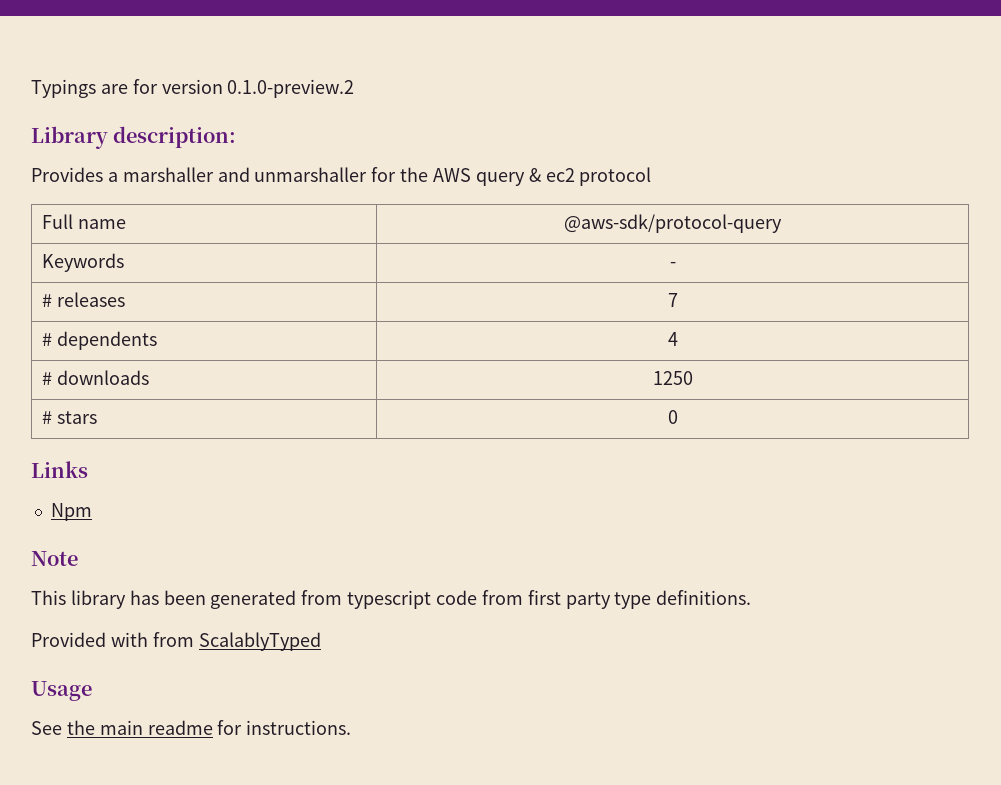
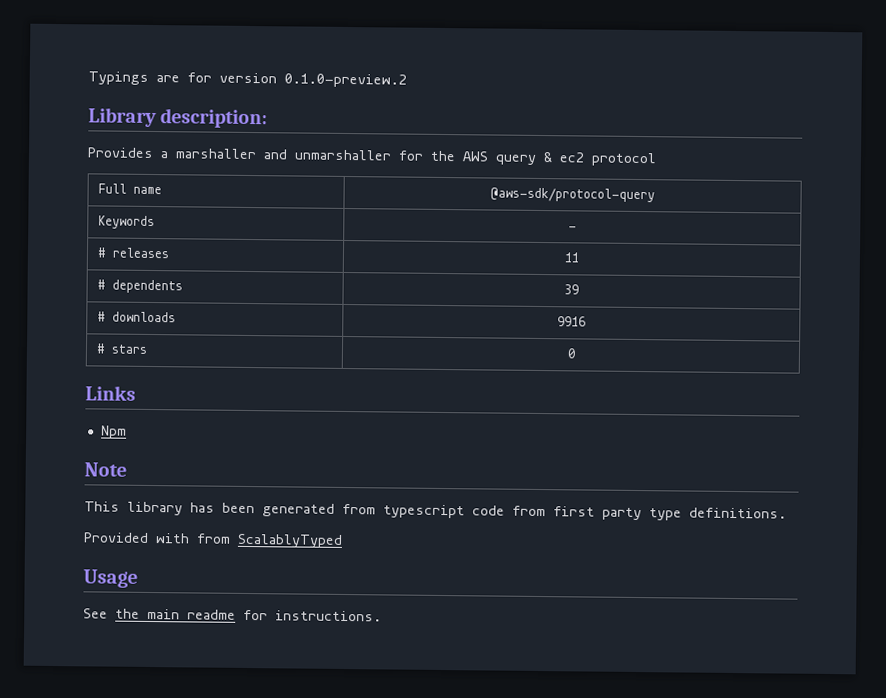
[667,293,678,307] 7 -> [564,252,580,263] 11
[667,332,678,346] 4 -> [564,284,579,295] 39
[652,371,693,385] 1250 -> [557,316,586,327] 9916

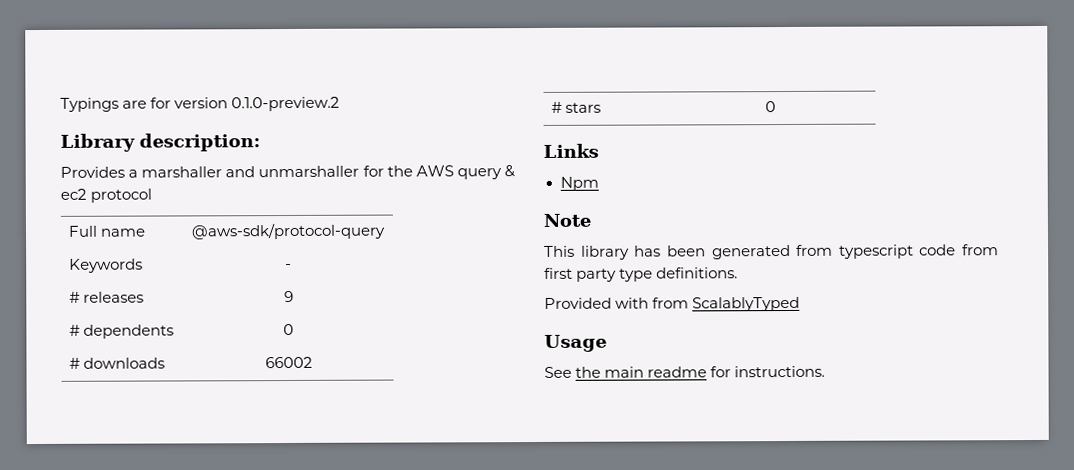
[564,252,580,263] 11 -> [283,290,294,303] 9
[564,284,579,295] 39 -> [283,323,294,336] 0
[557,316,586,327] 9916 -> [264,356,313,369] 66002

